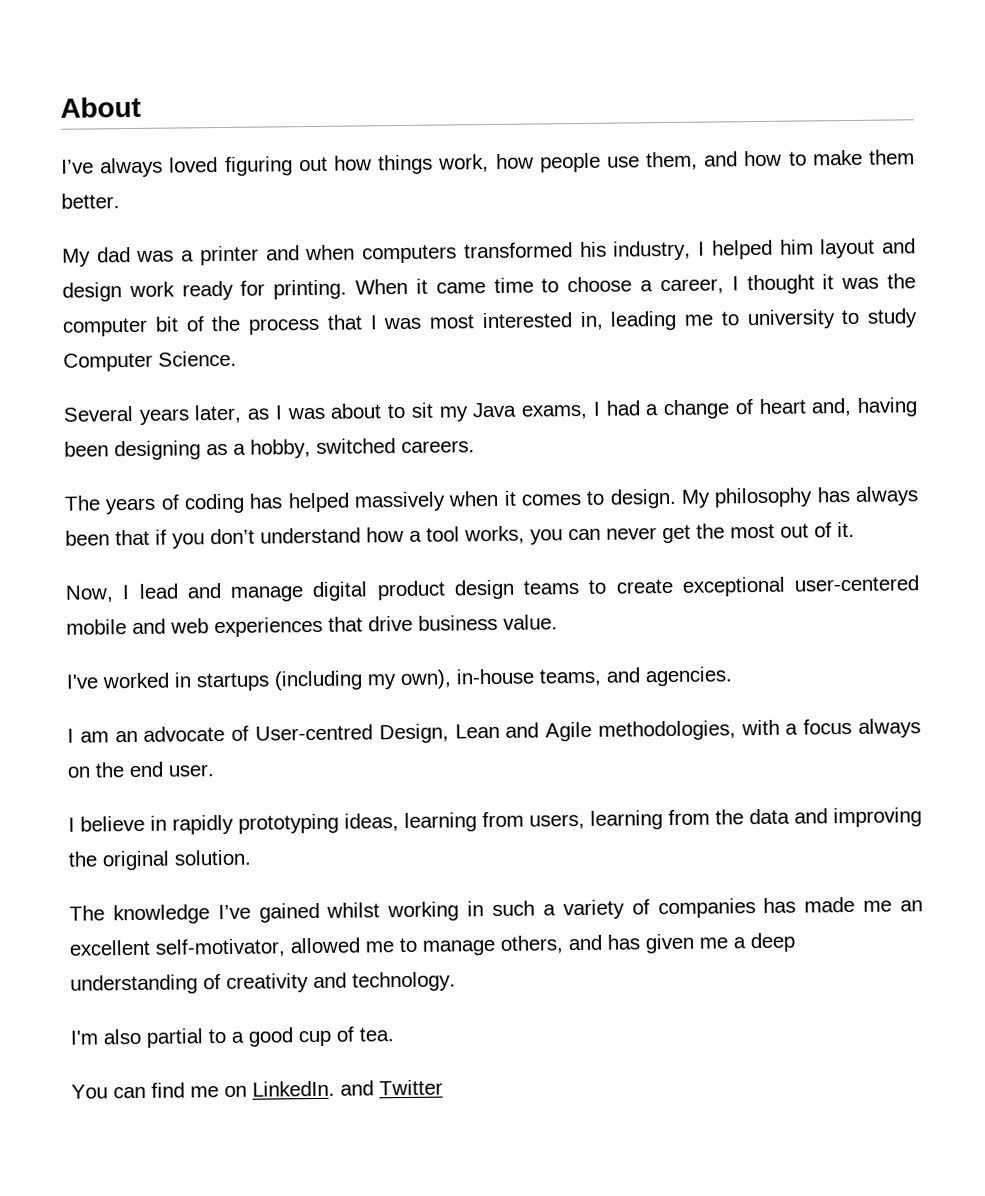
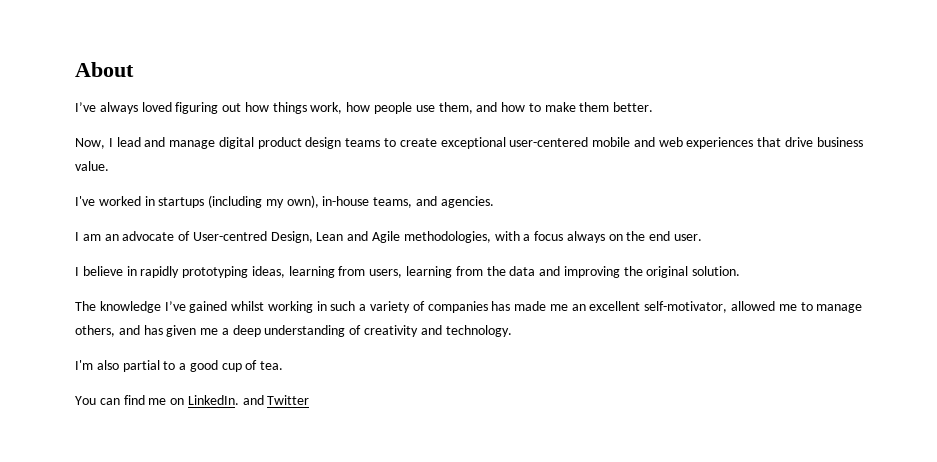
[62,238,917,267] [62,273,917,302] [62,308,918,337] [63,350,237,372] [63,397,917,425] [64,438,475,461] [64,486,919,515] [65,521,855,549] // My dad was a printer and when computers transformed his industry, I helped him layout and design work ready for printing. When it came time to choose a career, I thought it was the computer bit of the process that I was most interested in, leading me to university to study Computer Science. // Several years later, as I was about to sit my Java exams, I had a change of heart and, having been designing as a hobby, switched careers. // The years of coding has helped massively when it comes to design. My philosophy has always been that if you don’t understand how a tool works, you can never get the most out of it. -> (654, 107) none

